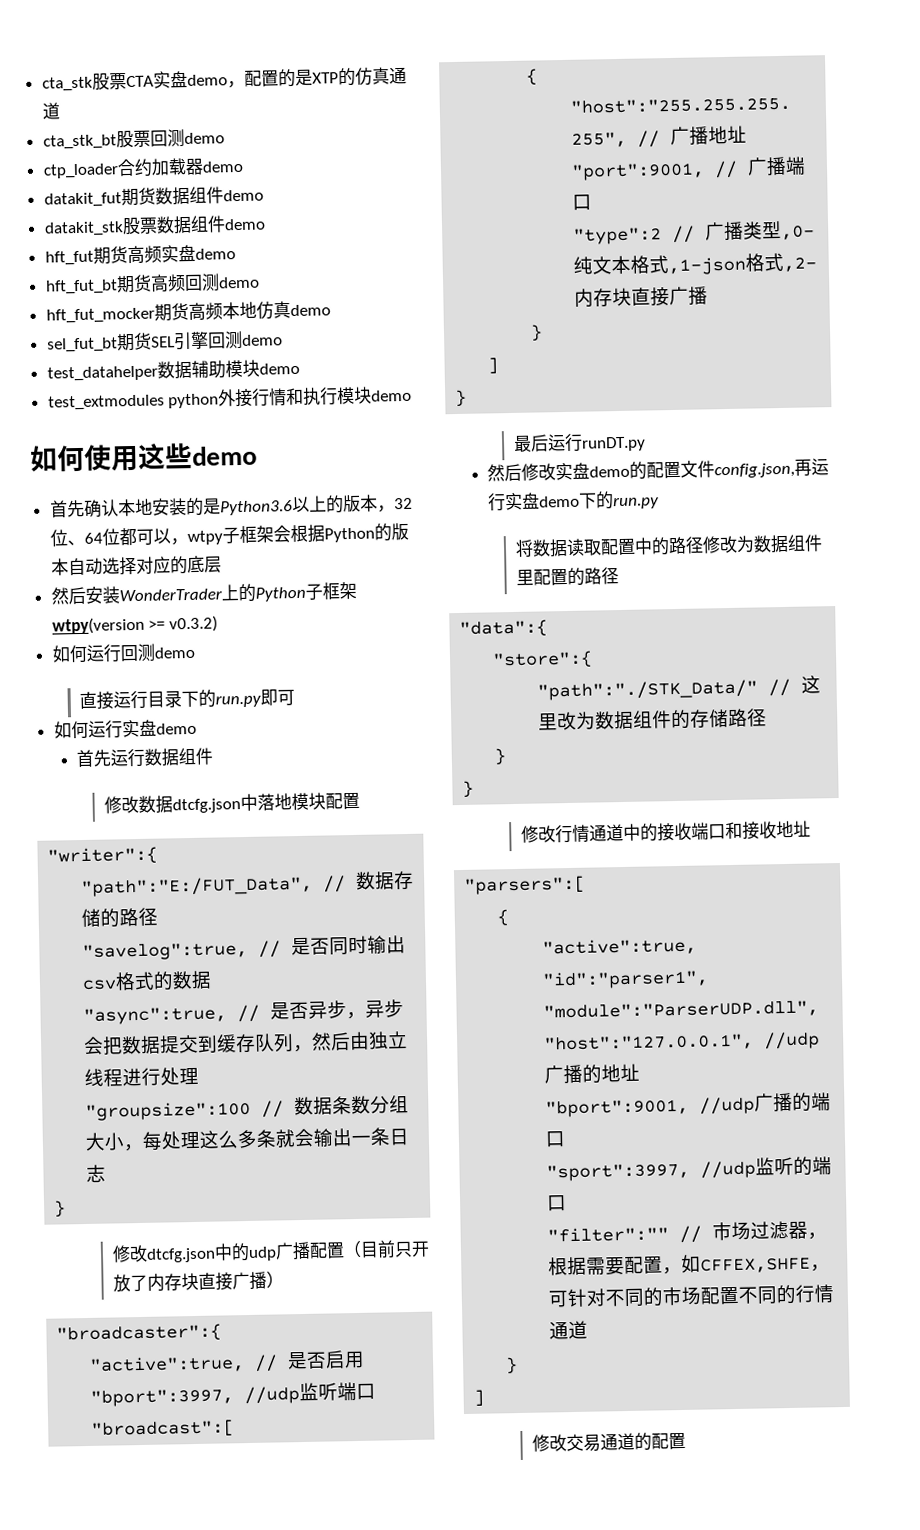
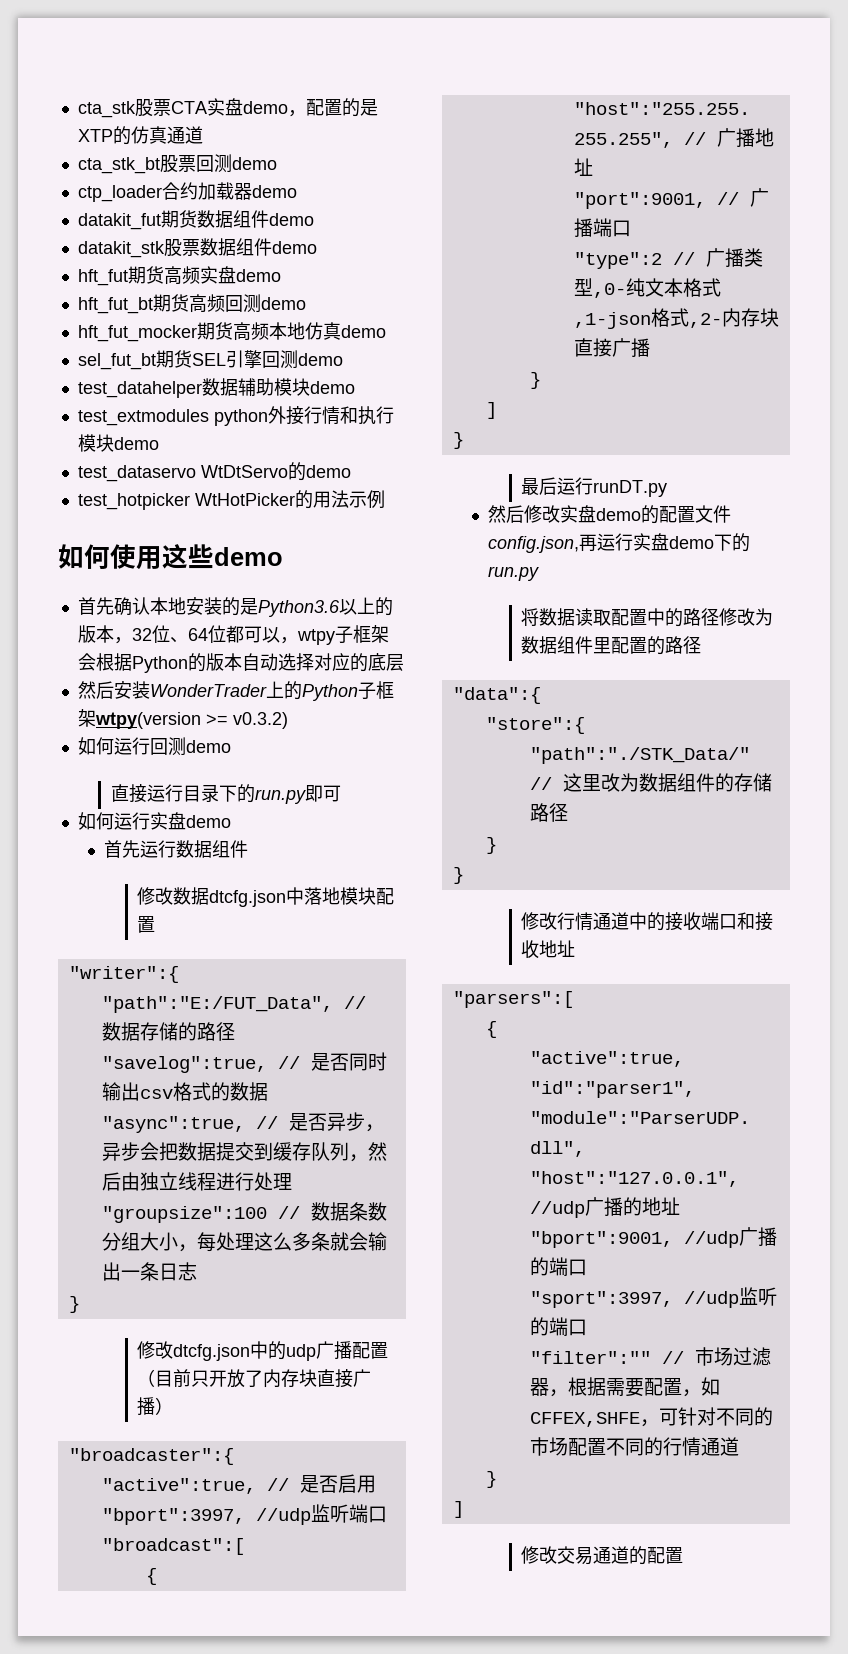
(413, 395) none -> [77,462,351,482] [77,490,385,510] // test_dataservo WtDtServo的demo // test_hotpicker WtHotPicker的用法示例

